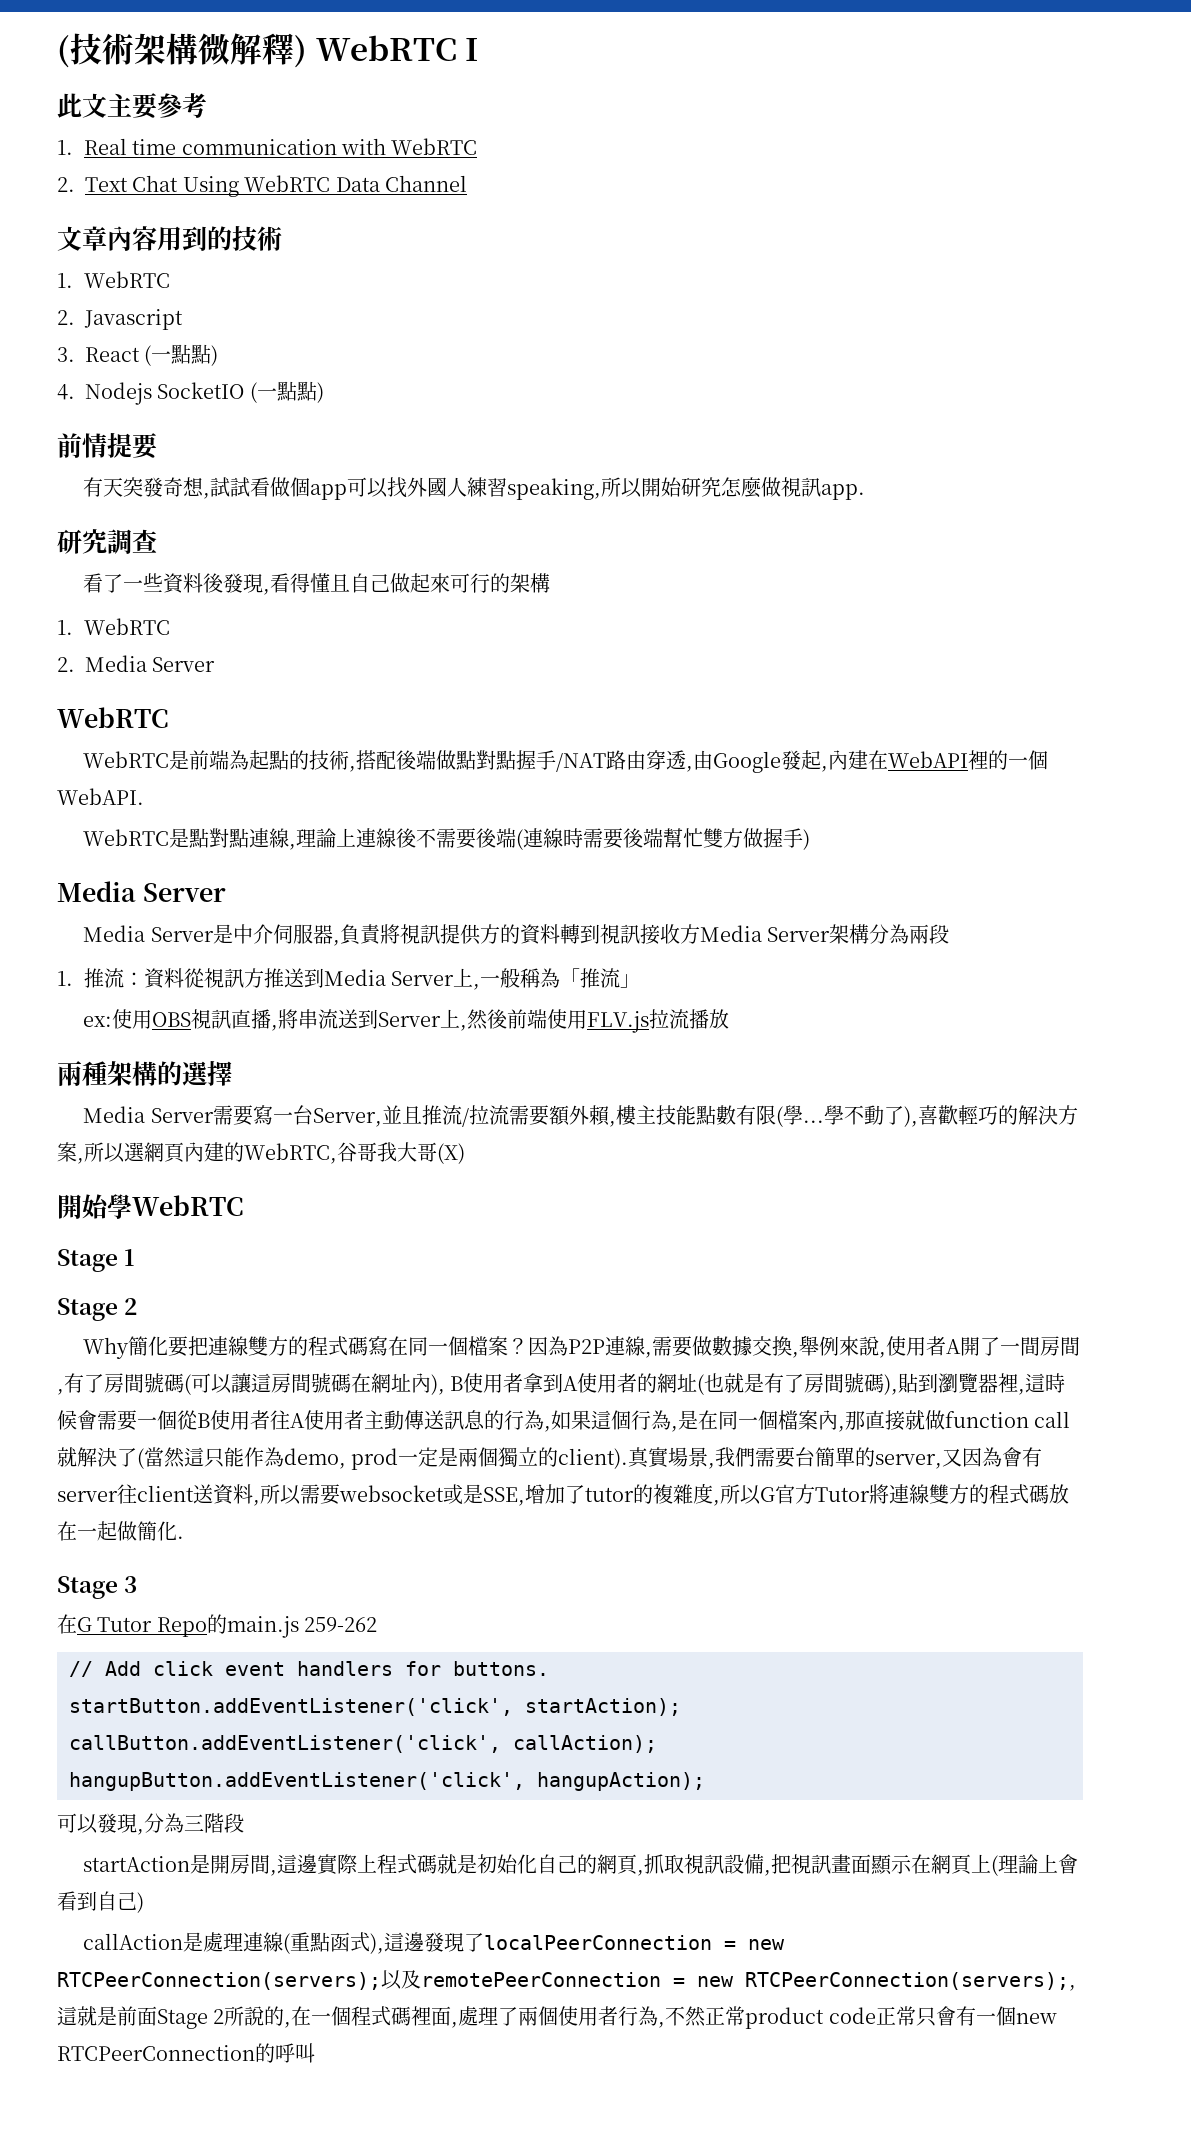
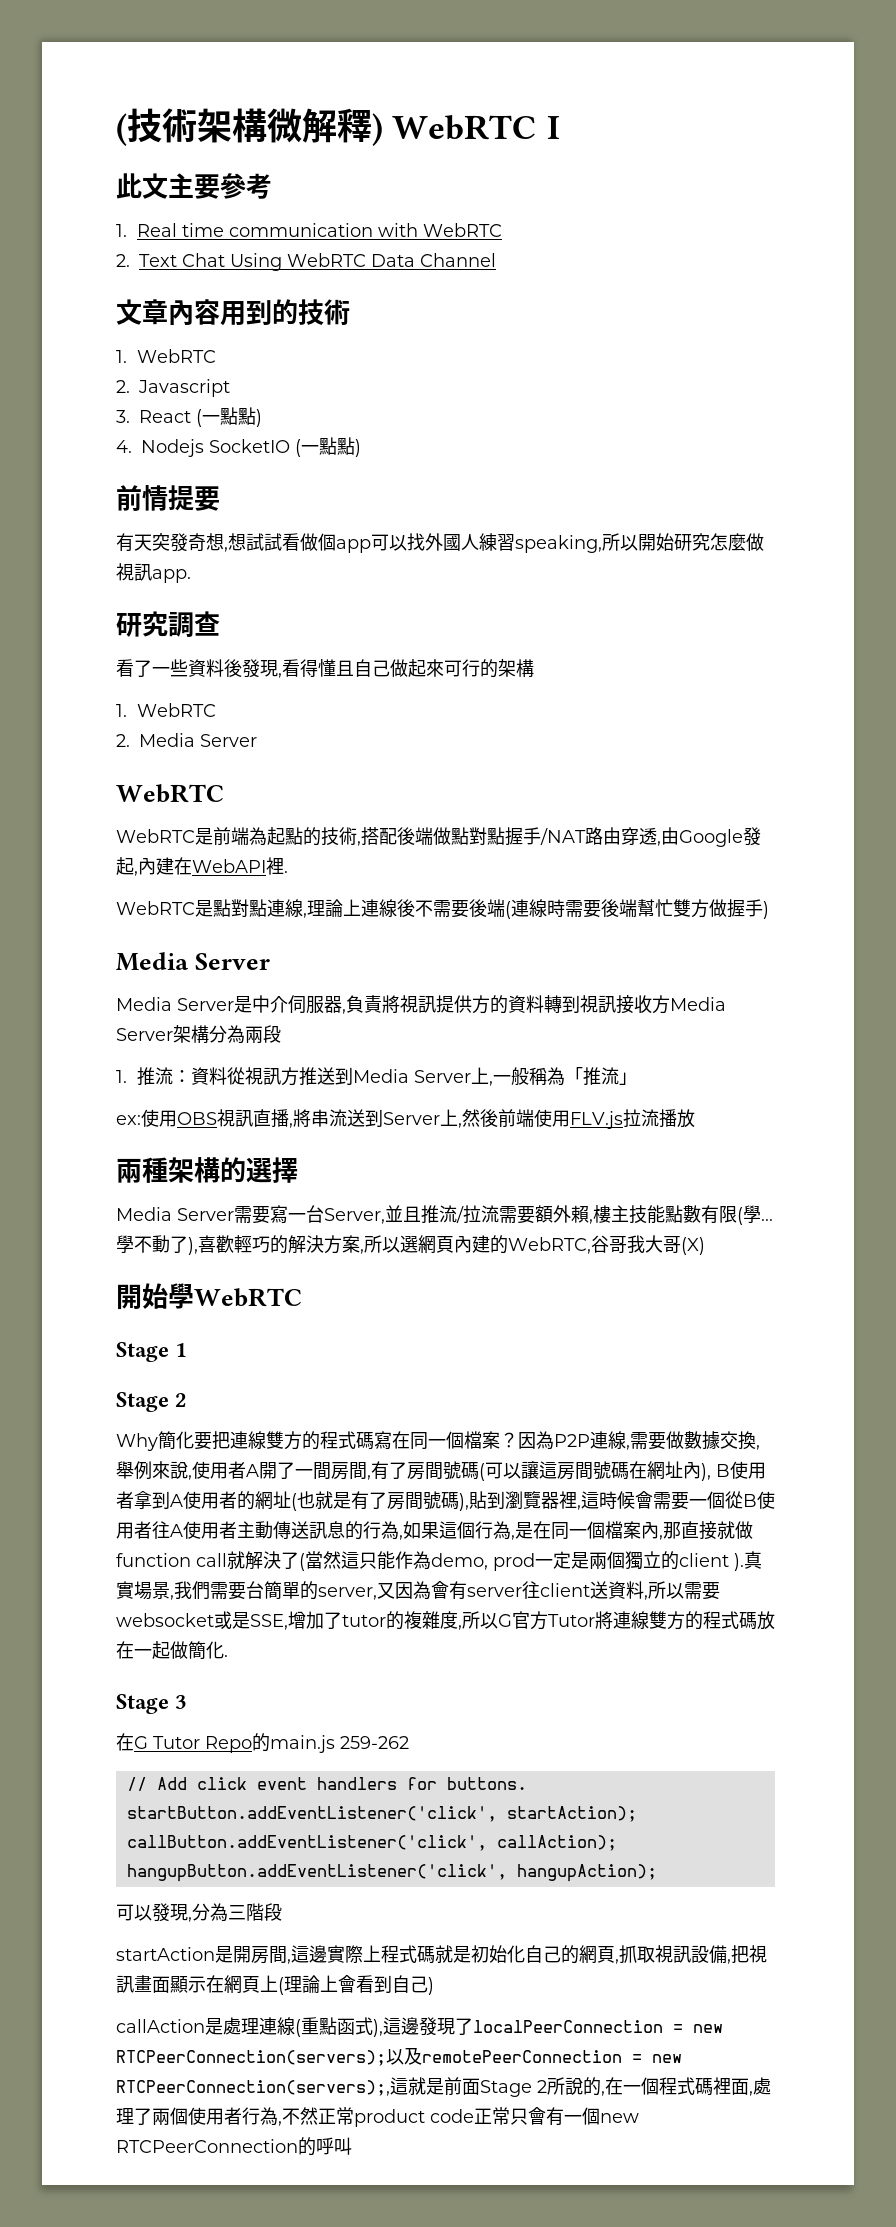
(211, 496) none -> [228,533,246,551] 想
[988,750,1049,770] [57,788,144,805] 的一個WebAPI. -> [284,871,288,873] .
[558,1448,629,1469] client). -> [679,1553,744,1571] client ).

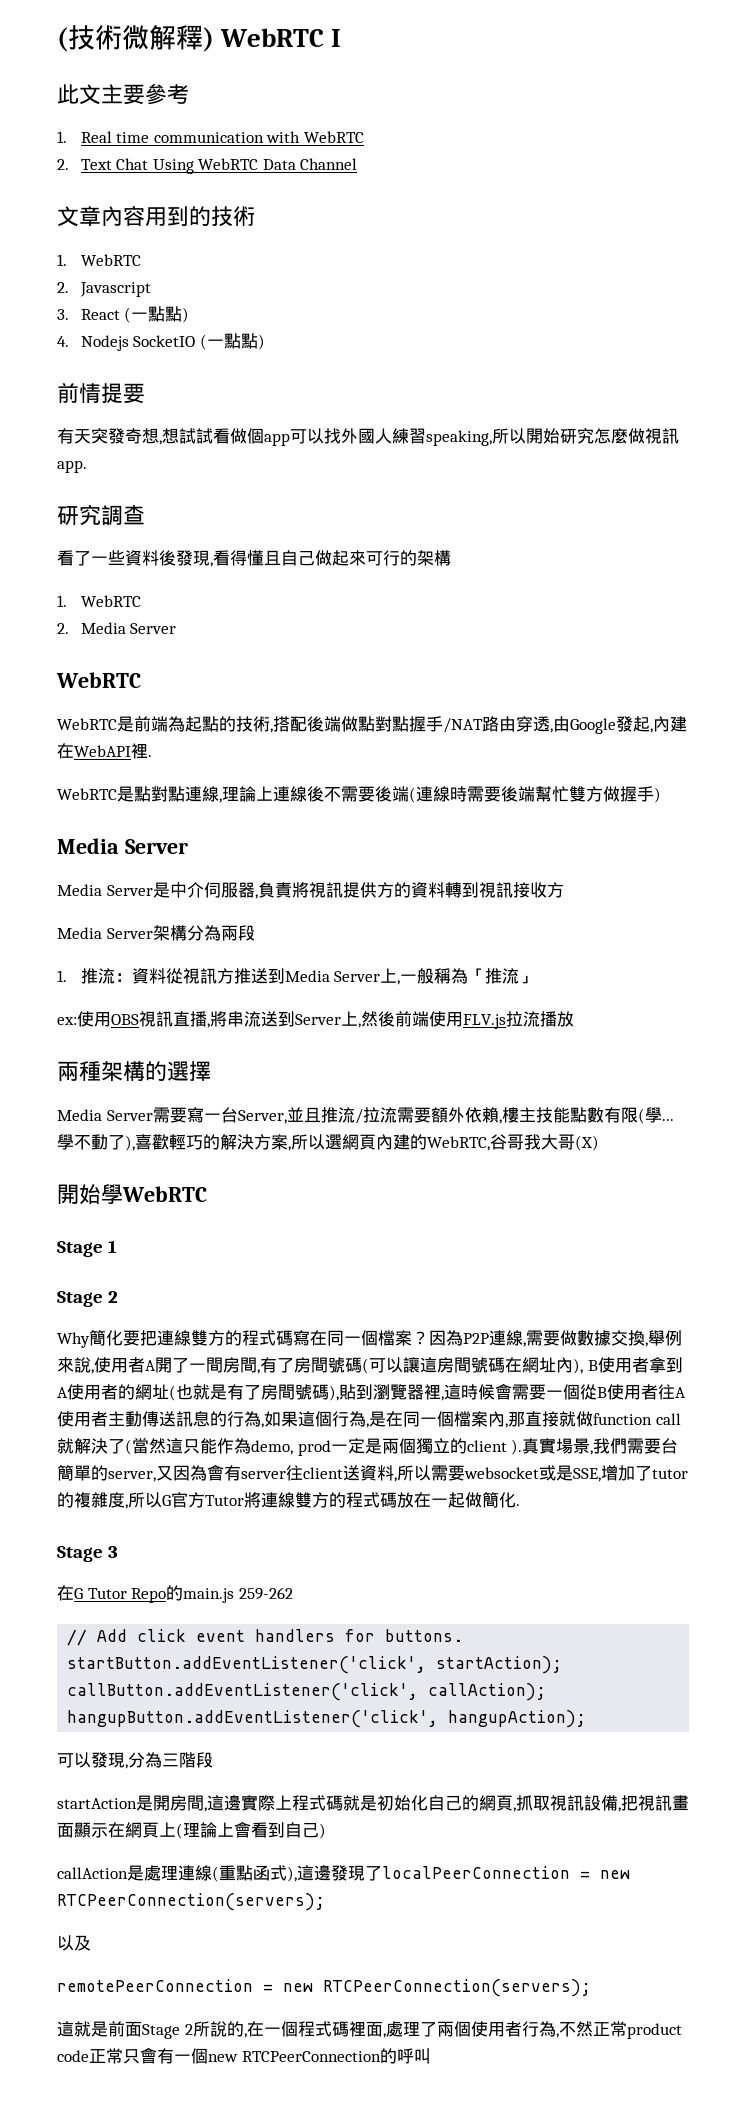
[197,108,267,143] 架構 -> (122, 37) none
(670, 1004) none -> (564, 890) //
(571, 1214) none -> [464,1107,482,1123] 依
(386, 2058) none -> (325, 1902) //
(422, 2056) none -> (91, 1943) //
[116,2080,390,2096] RTCPeerConnection(servers);, -> [323,1979,591,1997] RTCPeerConnection(servers); //

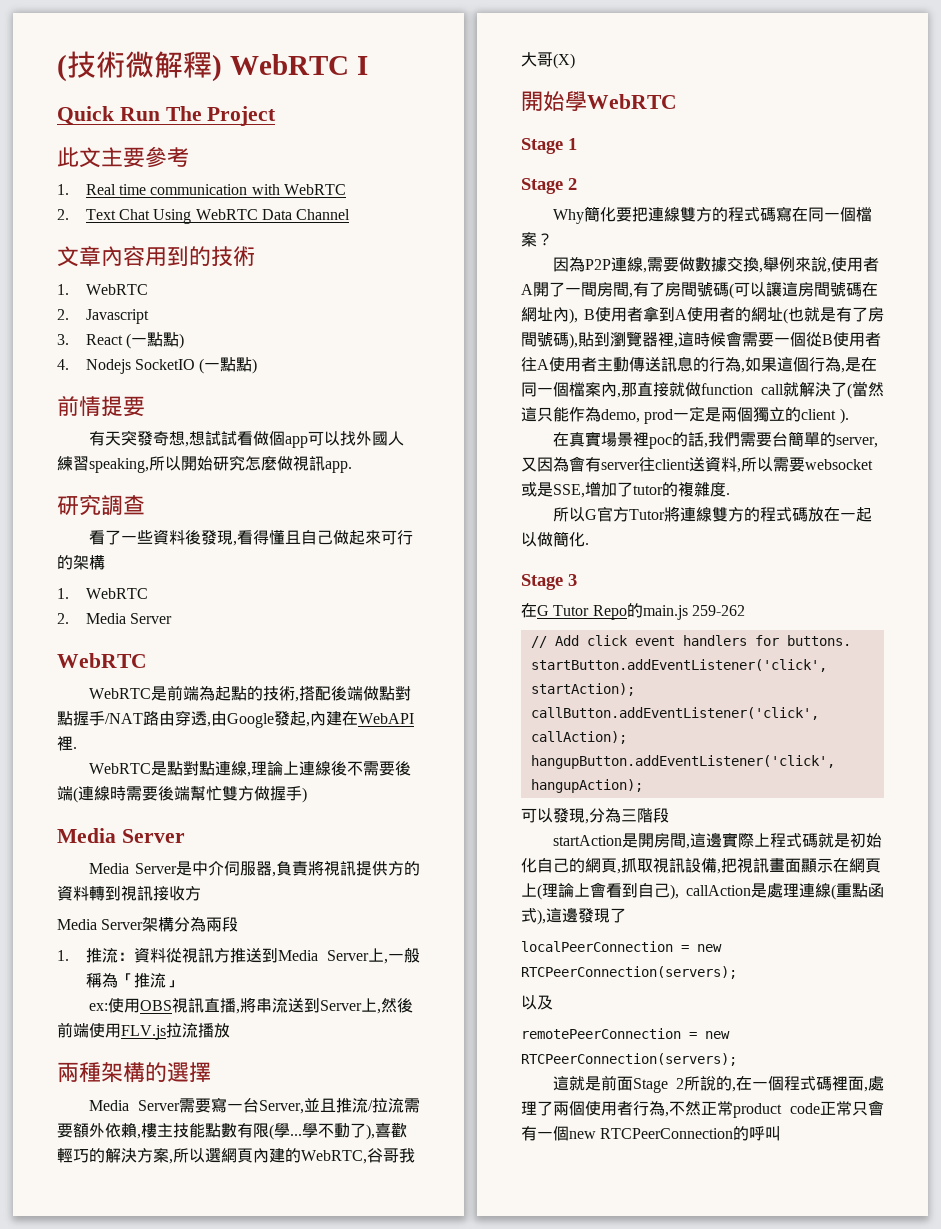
(342, 38) none -> [57,106,277,126] // Quick Run The Project
(429, 1338) none -> (553, 239) //
(523, 1447) none -> [553,432,570,447] // 在
(591, 1446) none -> [633,432,705,449] 裡poc的話
[125,1504,128,1509] , -> [726,493,730,495] . //
(465, 1500) none -> [521,532,537,547] 以
[319,1823,326,1839] ) // -> [670,884,679,900] ),
(382, 1873) none -> (626, 915) //

